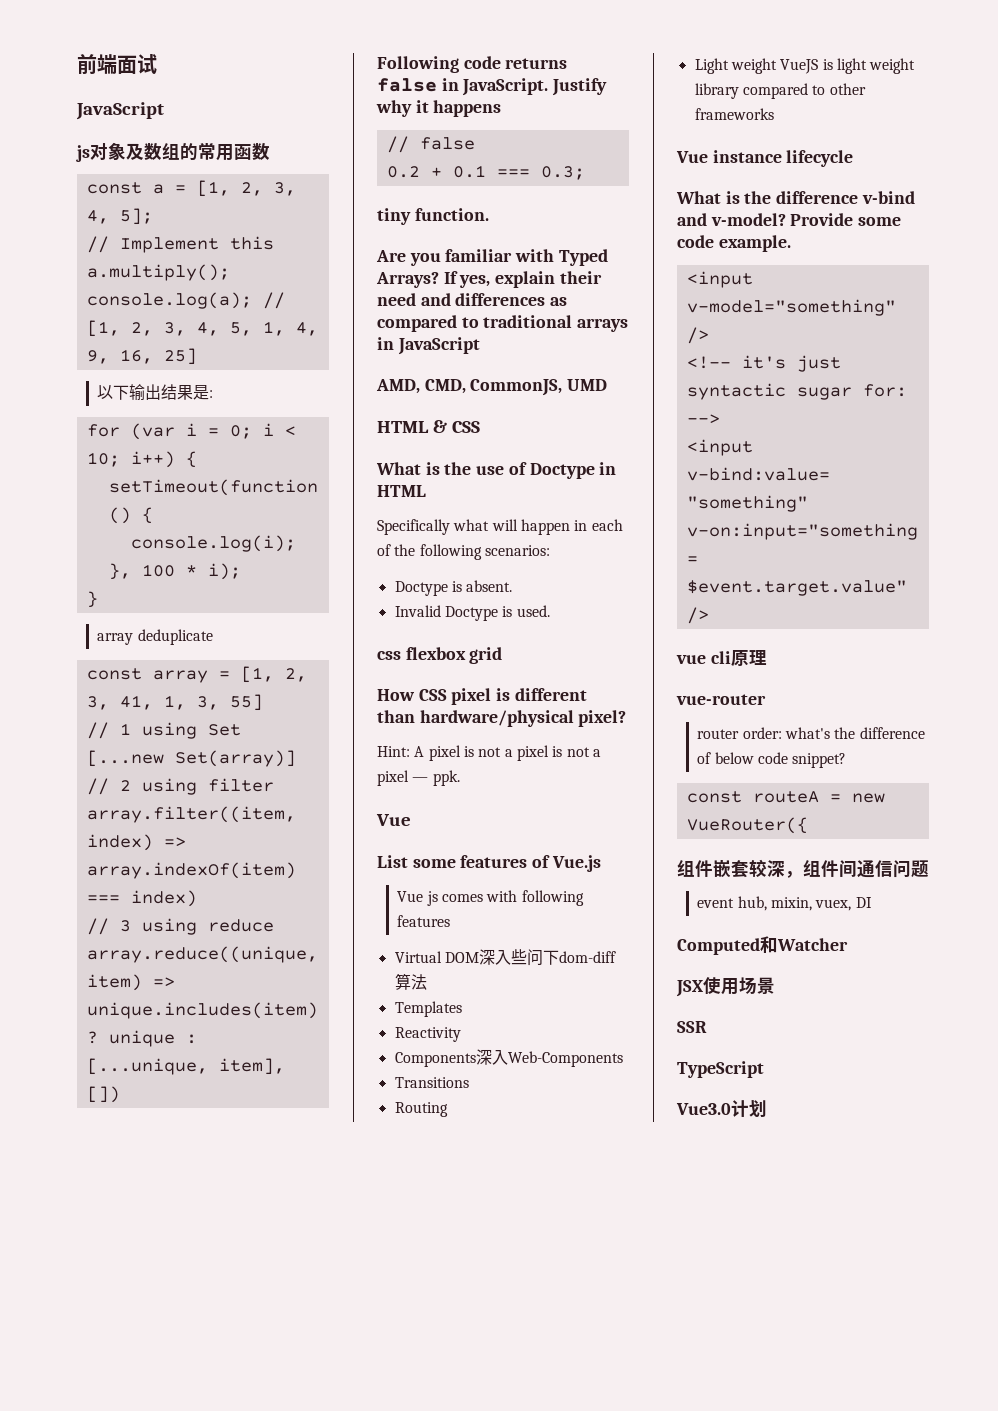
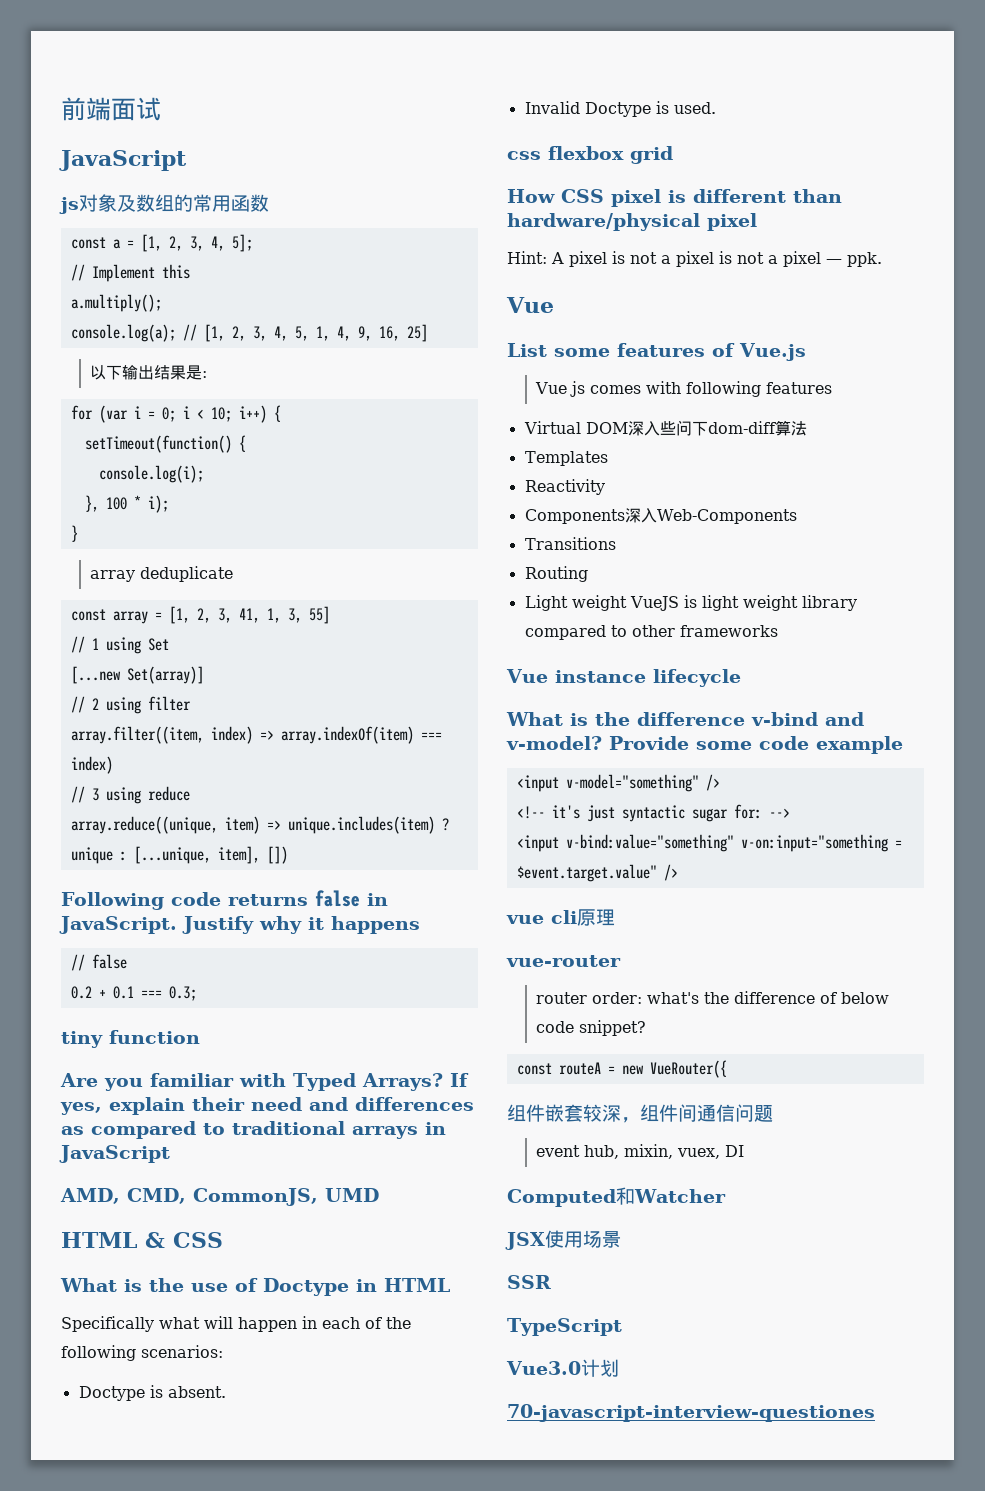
[414,208,489,221] function. -> [109,1030,200,1044] function
[578,710,627,727] pixel? -> [707,213,757,231] pixel
[718,235,791,252] example. -> [816,736,903,754] example
(767, 1108) none -> [507,1404,875,1422] // 70-javascript-interview-questiones

